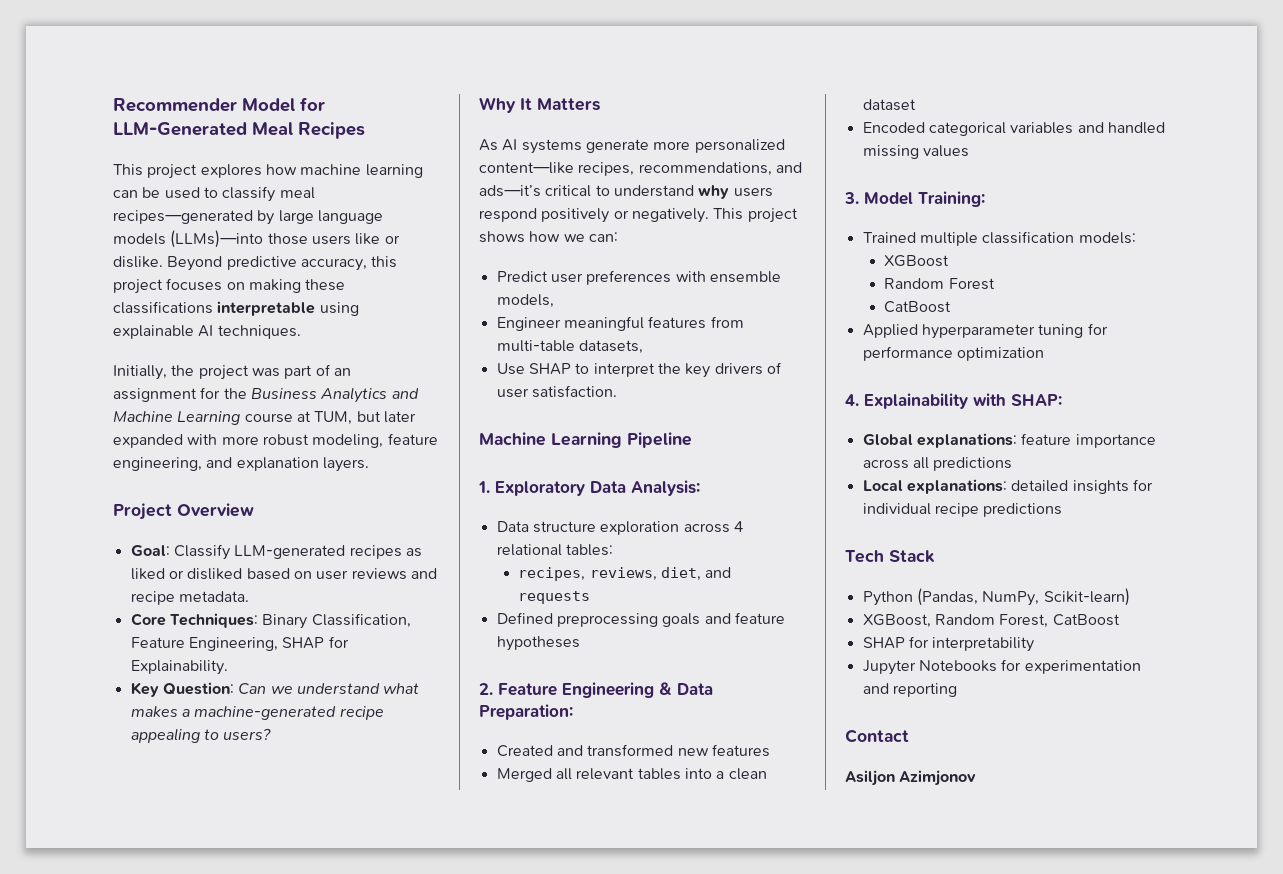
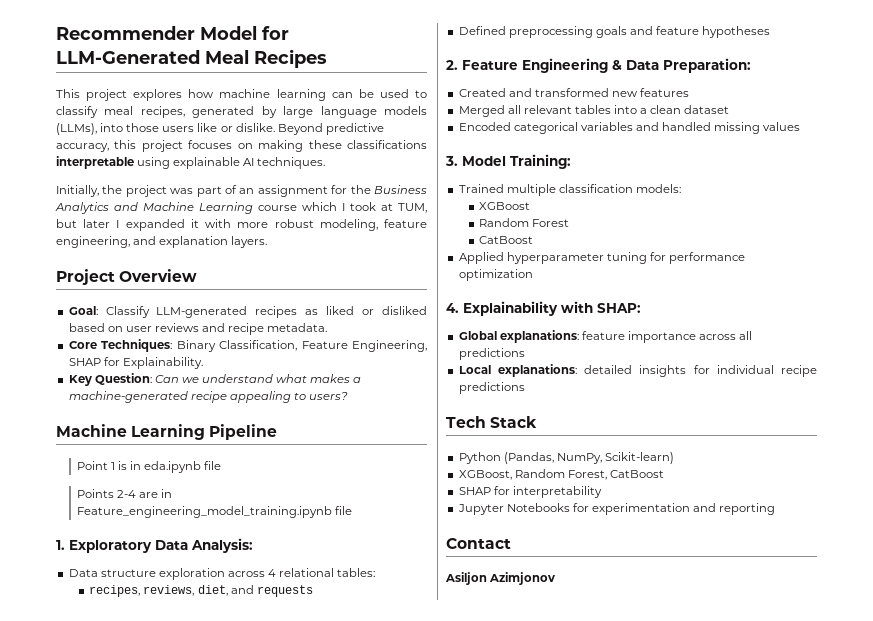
[113,210,253,224] recipes—generated -> [140,106,255,118] recipes, generated
[170,230,264,248] (LLMs)—into -> [56,123,124,135] (LLMs), into
(293, 418) none -> [302,202,376,211] which I took
[113,434,183,448] expanded -> [116,219,199,231] I expanded it
[479,97,600,113] [479,139,785,154] [479,162,802,176] [479,185,773,199] [479,208,798,223] [479,231,618,243] [496,270,781,285] [496,294,554,308] [496,316,744,331] [496,340,643,354] [496,362,782,378] [496,385,617,398] [479,432,692,448] Why It Matters // As AI systems generate more personalized content—like recipes, recommendations, and ads—it’s critical to understand why users respond positively or negatively. This project shows how we can: // Predict user preferences with ensemble models, // Engineer meaningful features from multi-table datasets, // Use SHAP to interpret the key drivers of user satisfaction. // Machine Learning Pipeline -> [56,424,278,440] [76,461,222,473] [76,489,173,498] [76,506,352,518] Machine Learning Pipeline // Point 1 is in eda.ipynb file // Points 2-4 are in Feature_engineering_model_training.ipynb file

